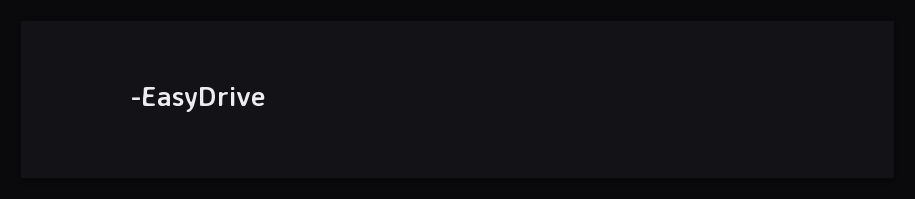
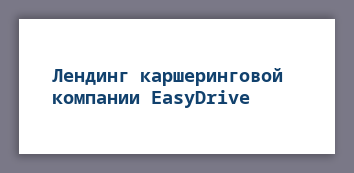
[131,87,266,112] -EasyDrive -> [52,68,283,86] [52,90,250,108] Лендинг каршеринговой компании EasyDrive

